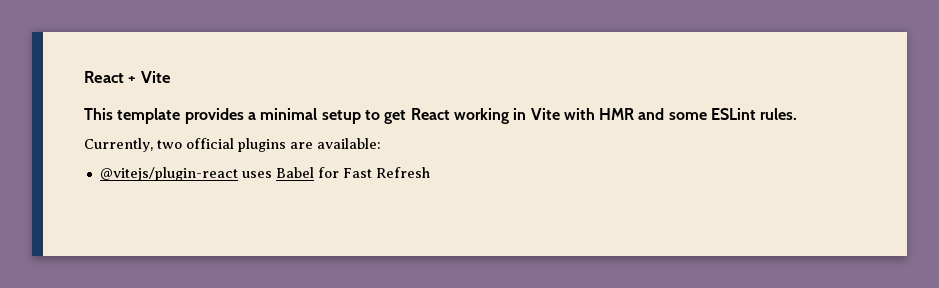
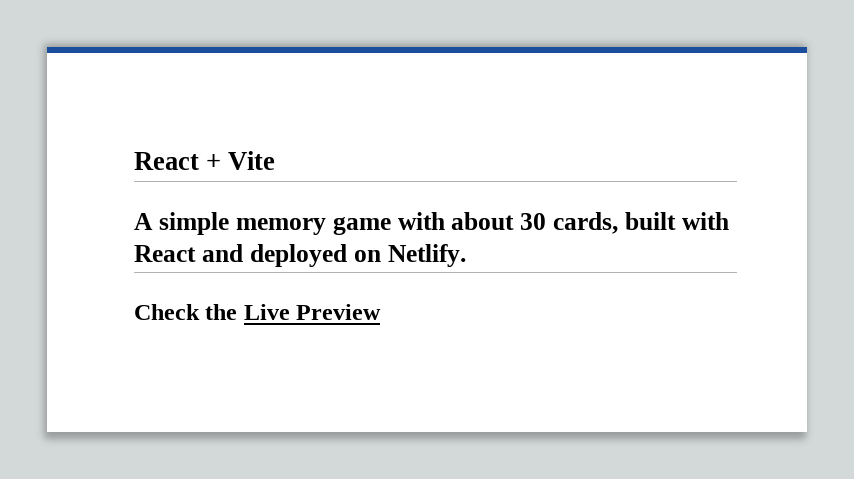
[84,108,798,124] [84,138,381,152] [99,167,430,181] This template provides a minimal setup to get React working in Vite with HMR and some ESLint rules. // Currently, two official plugins are available: // @vitejs/plugin-react uses Babel for Fast Refresh -> [134,212,729,235] [134,244,466,267] [134,304,382,320] A simple memory game with about 30 cards, built with React and deployed on Netlify. // Check the Live Preview

